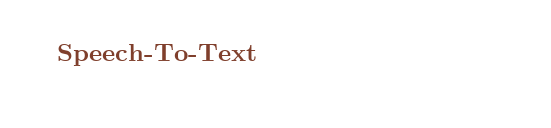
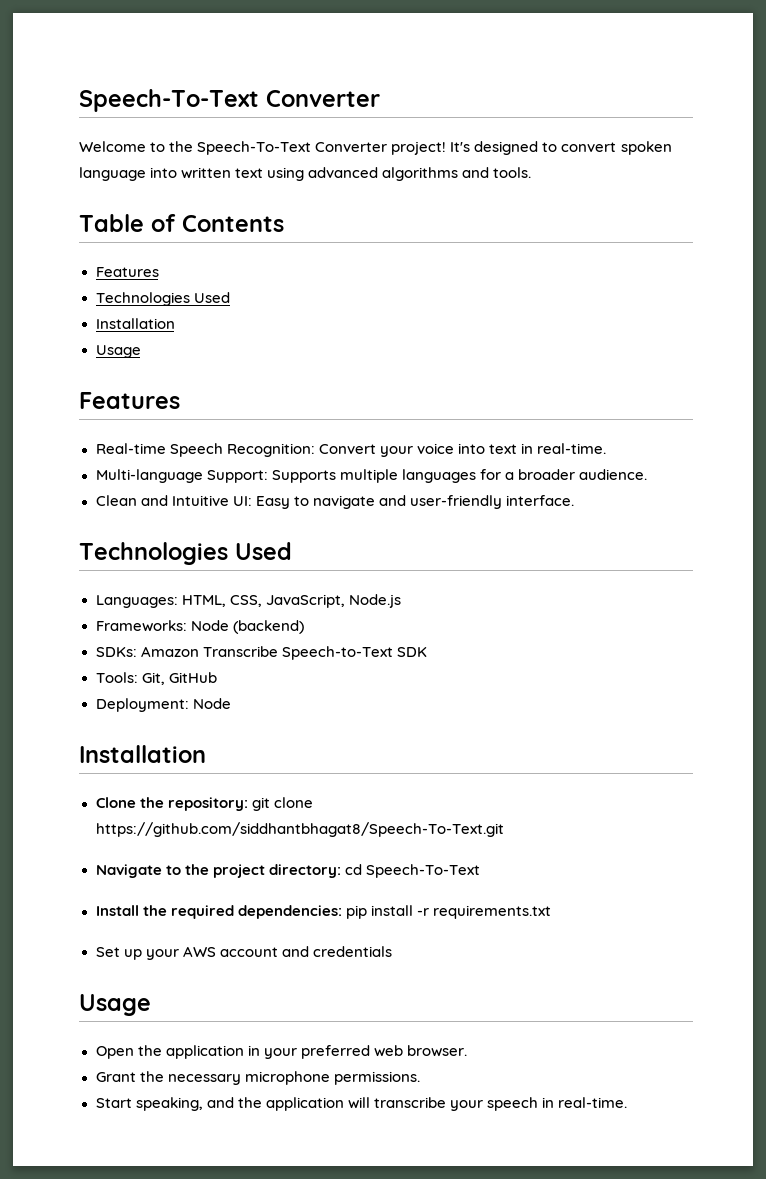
[57,44,257,66] Speech-To-Text -> [79,89,380,112] [79,141,672,155] [79,167,532,181] [79,214,284,232] [95,267,159,277] [95,292,230,306] [95,318,175,329] [95,345,141,358] [79,392,180,409] [95,443,606,457] [95,469,647,483] [95,495,574,509] [79,542,292,565] [95,594,401,608] [95,620,304,634] [95,646,427,660] [95,672,217,685] [95,698,231,712] [79,745,206,763] [95,797,313,811] [95,822,504,837] [95,864,480,878] [95,905,551,919] [95,946,392,960] [79,994,151,1016] [95,1045,467,1059] [95,1071,420,1085] [95,1097,628,1111] Speech-To-Text Converter // Welcome to the Speech-To-Text Converter project! It's designed to convert spoken language into written text using advanced algorithms and tools. // Table of Contents // Features // Technologies Used // Installation // Usage // Features // Real-time Speech Recognition: Convert your voice into text in real-time. // Multi-language Support: Supports multiple languages for a broader audience. // Clean and Intuitive UI: Easy to navigate and user-friendly interface. // Technologies Used // Languages: HTML, CSS, JavaScript, Node.js // Frameworks: Node (backend) // SDKs: Amazon Transcribe Speech-to-Text SDK // Tools: Git, GitHub // Deployment: Node // Installation // Clone the repository: git clone https://github.com/siddhantbhagat8/Speech-To-Text.git // Navigate to the project directory: cd Speech-To-Text // Install the required dependencies: pip install -r requirements.txt // Set up your AWS account and credentials // Usage // Open the application in your preferred web browser. // Grant the necessary microphone permissions. // Start speaking, and the application will transcribe your speech in real-time.

